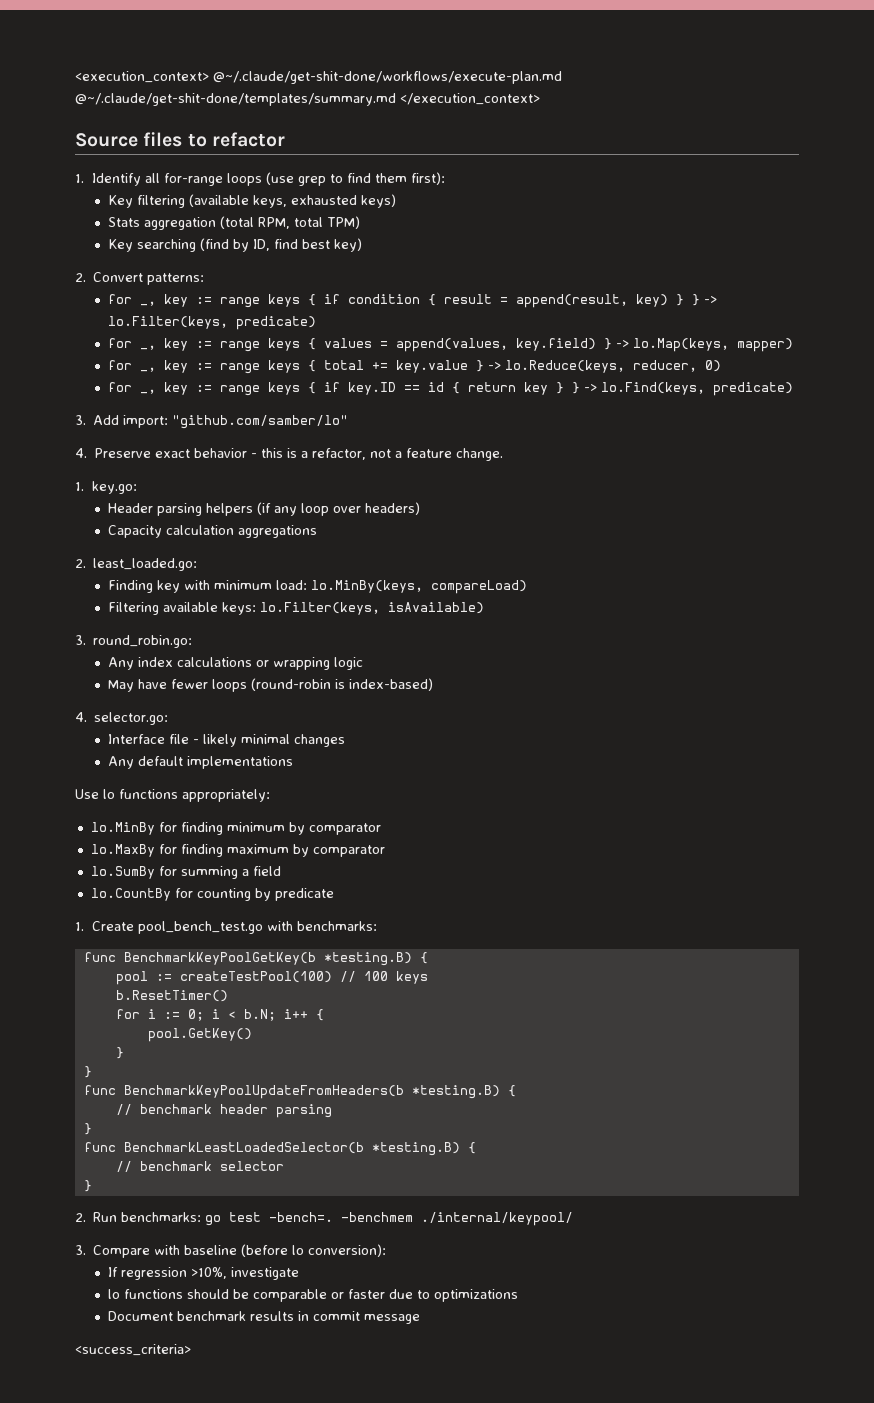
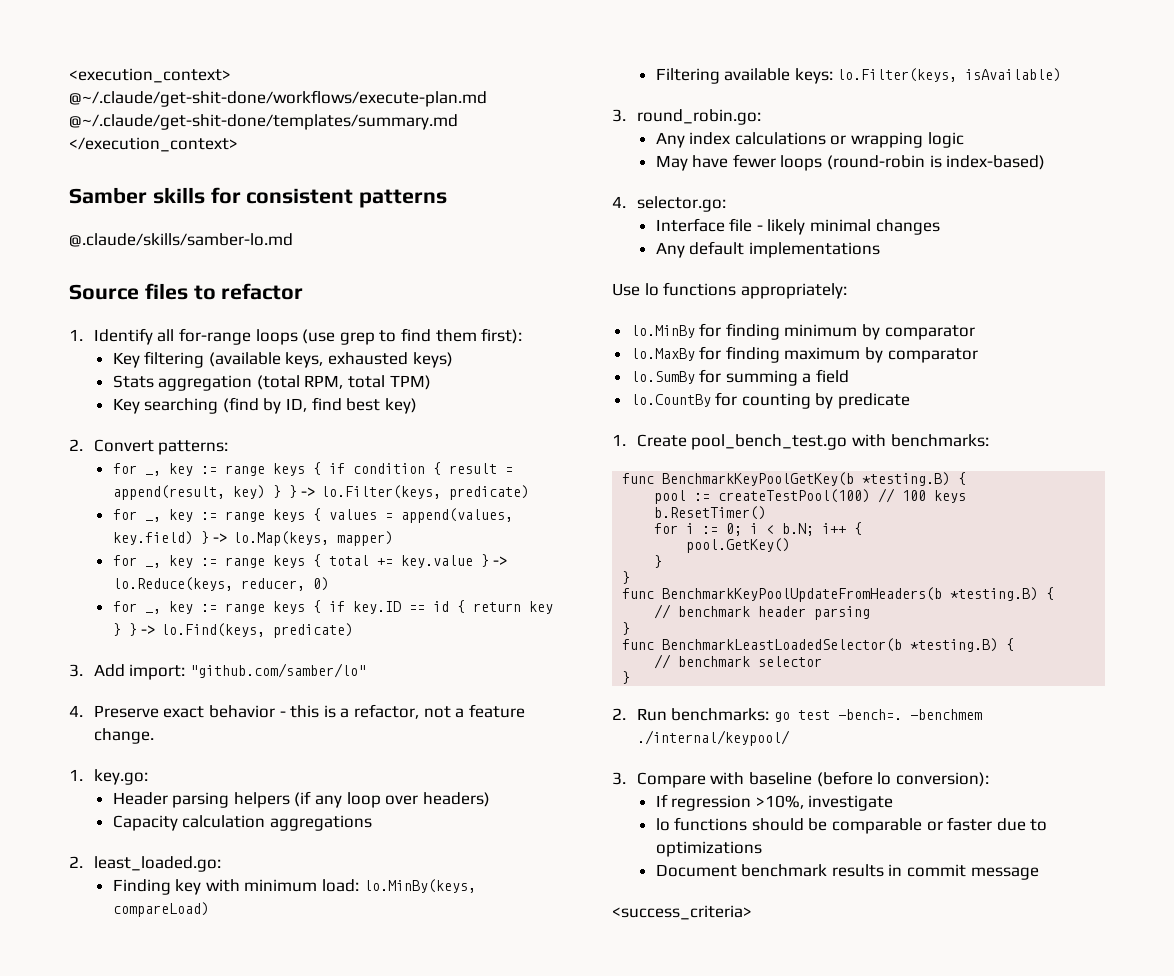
(540, 99) none -> [69,187,448,208] [69,233,293,247] // Samber skills for consistent patterns // @.claude/skills/samber-lo.md

